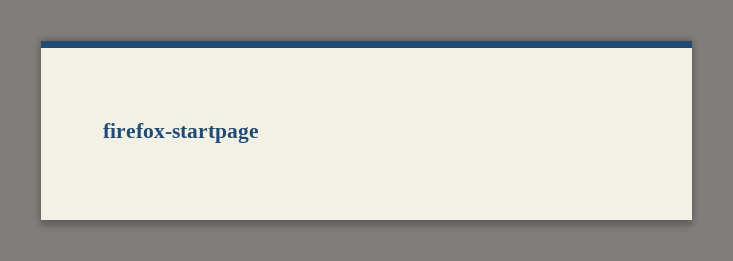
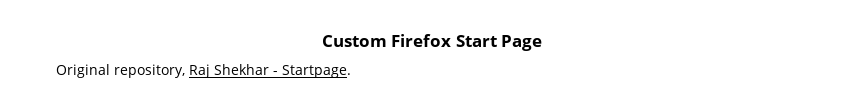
[103,123,259,143] firefox-startpage -> [321,34,543,51] [56,64,351,78] Custom Firefox Start Page // Original repository, Raj Shekhar - Startpage.

